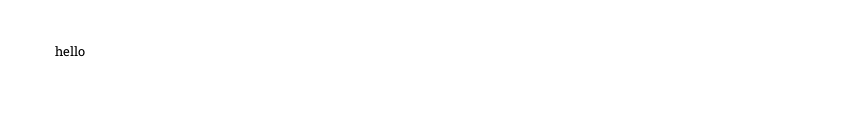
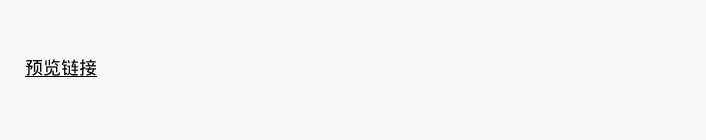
[55,46,85,57] hello -> [25,59,97,76] 预览链接

